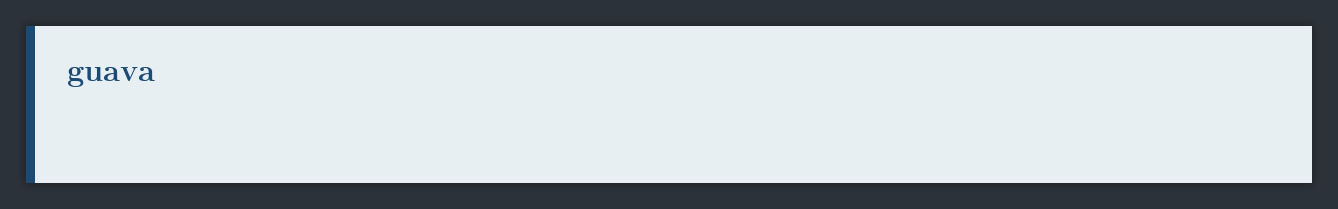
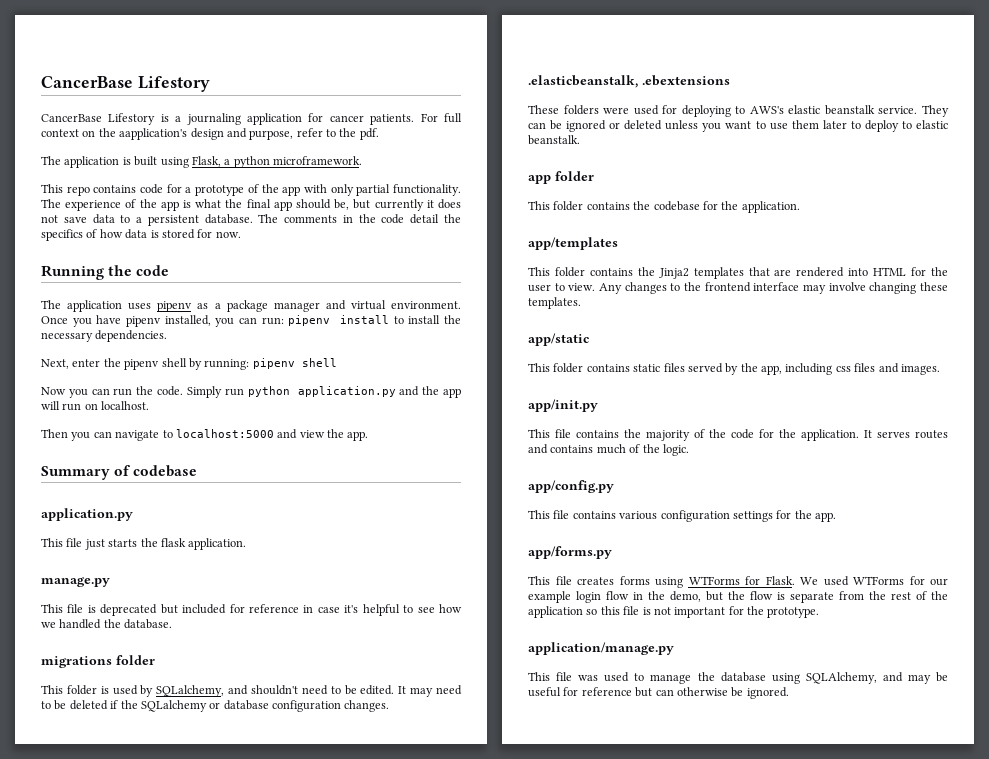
[67,66,155,87] guava -> [41,76,210,92] [41,113,462,125] [41,128,379,140] [41,156,362,168] [41,184,461,196] [41,199,461,211] [41,214,462,226] [41,229,241,241] [41,265,170,280] [41,300,461,312] [41,315,461,327] [41,330,168,342] [41,358,337,370] [41,386,461,398] [41,401,150,411] [41,429,369,441] [41,465,198,480] [41,508,133,521] [41,538,247,550] [41,577,110,587] [41,604,463,616] [41,619,173,629] [41,655,155,668] [41,685,462,697] [41,700,390,712] [528,75,730,88] [528,105,949,117] [528,120,948,132] [528,135,580,145] [528,171,594,184] [528,201,800,213] [528,237,618,250] [528,267,948,279] [528,282,948,294] [528,297,581,309] [528,333,589,346] [528,363,940,375] [528,399,598,412] [528,429,948,441] [528,444,689,456] [528,480,614,493] [528,510,836,522] [528,546,612,559] [528,576,948,588] [528,591,948,603] [528,606,820,618] [528,642,674,655] [528,672,948,684] [528,687,789,699] CancerBase Lifestory // CancerBase Lifestory is a journaling application for cancer patients. For full context on the aapplication's design and purpose, refer to the pdf. // The application is built using Flask, a python microframework. // This repo contains code for a prototype of the app with only partial functionality. The experience of the app is what the final app should be, but currently it does not save data to a persistent database. The comments in the code detail the specifics of how data is stored for now. // Running the code // The application uses pipenv as a package manager and virtual environment. Once you have pipenv installed, you can run: pipenv install to install the necessary dependencies. // Next, enter the pipenv shell by running: pipenv shell // Now you can run the code. Simply run python application.py and the app will run on localhost. // Then you can navigate to localhost:5000 and view the app. // Summary of codebase // application.py // This file just starts the flask application. // manage.py // This file is deprecated but included for reference in case it's helpful to see how we handled the database. // migrations folder // This folder is used by SQLalchemy, and shouldn't need to be edited. It may need to be deleted if the SQLalchemy or database configuration changes. // .elasticbeanstalk, .ebextensions // These folders were used for deploying to AWS's elastic beanstalk service. They can be ignored or deleted unless you want to use them later to deploy to elastic beanstalk. // app folder // This folder contains the codebase for the application. // app/templates // This folder contains the Jinja2 templates that are rendered into HTML for the user to view. Any changes to the frontend interface may involve changing these templates. // app/static // This folder contains static files served by the app, including css files and images. // app/init.py // This file contains the majority of the code for the application. It serves routes and contains much of the logic. // app/config.py // This file contains various configuration settings for the app. // app/forms.py // This file creates forms using WTForms for Flask. We used WTForms for our example login flow in the demo, but the flow is separate from the rest of the application so this file is not important for the prototype. // application/manage.py // This file was used to manage the database using SQLAlchemy, and may be useful for reference but can otherwise be ignored.

